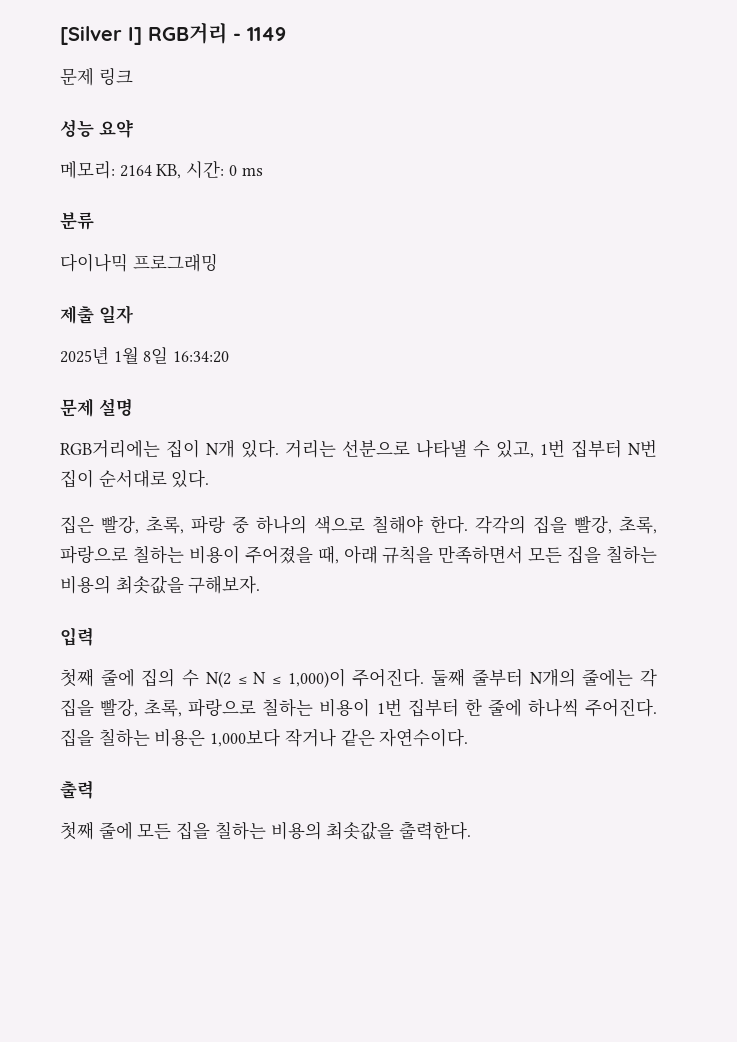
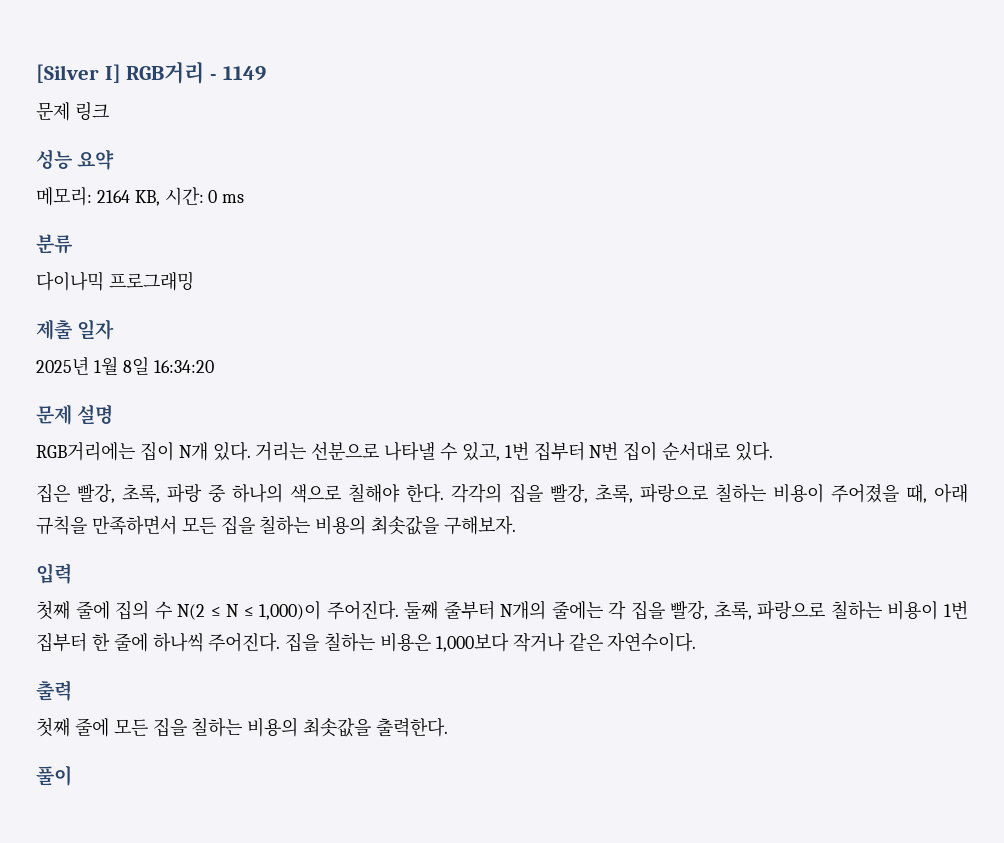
(472, 830) none -> [36,765,72,786] // 풀이

